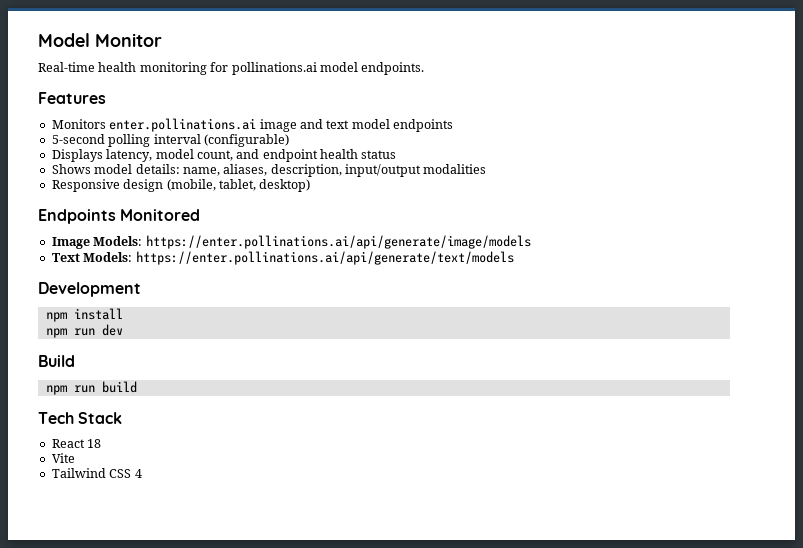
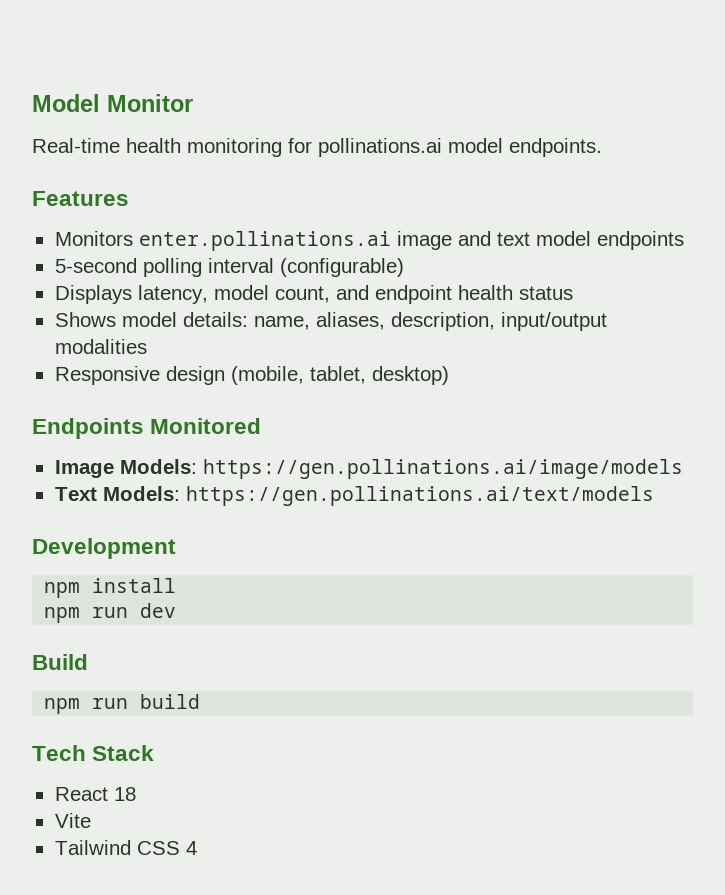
[145,235,531,249] https://enter.pollinations.ai/api/generate/image/models -> [202,459,683,479] https://gen.pollinations.ai/image/models
[135,251,514,265] https://enter.pollinations.ai/api/generate/text/models -> [185,486,654,506] https://gen.pollinations.ai/text/models

